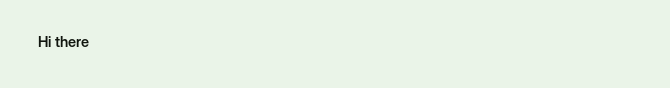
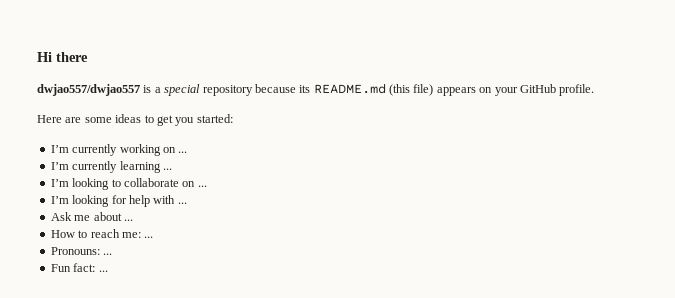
(89, 41) none -> [37,83,595,96] [37,114,233,126] [50,144,188,156] [50,161,172,173] [50,178,207,190] [50,195,187,207] [50,212,133,221] [50,229,154,238] [50,247,113,255] [50,263,108,272] // dwjao557/dwjao557 is a special repository because its README.md (this file) appears on your GitHub profile. // Here are some ideas to get you started: // I’m currently working on ... // I’m currently learning ... // I’m looking to collaborate on ... // I’m looking for help with ... // Ask me about ... // How to reach me: ... // Pronouns: ... // Fun fact: ...

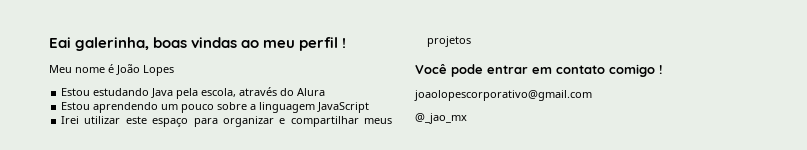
[37,52,88,62] [37,83,595,96] [37,114,233,126] [50,144,188,156] [50,161,172,173] [50,178,207,190] [50,195,187,207] [50,212,133,221] [50,229,154,238] [50,247,113,255] [50,263,108,272] Hi there // dwjao557/dwjao557 is a special repository because its README.md (this file) appears on your GitHub profile. // Here are some ideas to get you started: // I’m currently working on ... // I’m currently learning ... // I’m looking to collaborate on ... // I’m looking for help with ... // Ask me about ... // How to reach me: ... // Pronouns: ... // Fun fact: ... -> [49,37,347,51] [49,64,174,76] [61,87,326,99] [61,102,370,113] [61,116,393,127] [427,36,472,47] [415,64,662,77] [414,90,592,101] [415,113,467,124] Eai galerinha, boas vindas ao meu perfil ! // Meu nome é João Lopes // Estou estudando Java pela escola, através do Alura // Estou aprendendo um pouco sobre a linguagem JavaScript // Irei utilizar este espaço para organizar e compartilhar meus projetos // Você pode entrar em contato comigo ! // joaolopescorporativo@gmail.com // @_jao_mx

